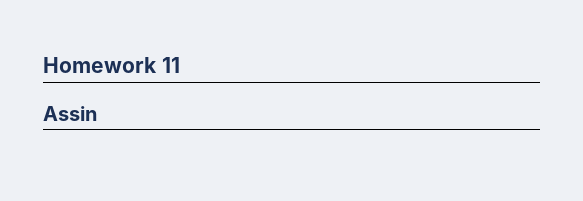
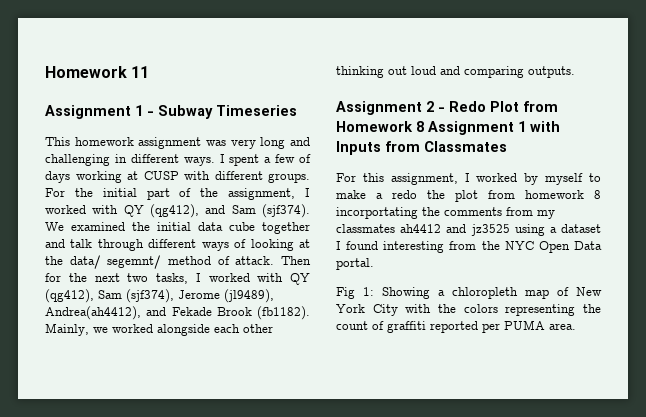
[43,106,97,121] Assin -> [45,105,297,119] [45,137,310,149] [45,154,311,166] [45,171,310,183] [45,188,310,200] [45,204,310,218] [45,222,310,234] [45,239,310,251] [45,255,311,269] [45,273,310,285] [45,289,274,303] [45,306,310,320] [45,323,273,336] [336,66,575,78] [336,101,558,115] [336,121,560,135] [336,141,507,155] [336,173,601,185] [336,190,601,202] [336,207,555,219] [336,224,601,236] [336,241,602,253] [336,258,374,270] [336,287,602,299] [336,304,601,316] [336,320,576,333] Assignment 1 - Subway Timeseries // This homework assignment was very long and challenging in different ways. I spent a few of days working at CUSP with different groups. For the initial part of the assignment, I worked with QY (qg412), and Sam (sjf374). We examined the initial data cube together and talk through different ways of looking at the data/ segemnt/ method of attack. Then for the next two tasks, I worked with QY (qg412), Sam (sjf374), Jerome (jl9489), Andrea(ah4412), and Fekade Brook (fb1182). Mainly, we worked alongside each other thinking out loud and comparing outputs. // Assignment 2 - Redo Plot from Homework 8 Assignment 1 with Inputs from Classmates // For this assignment, I worked by myself to make a redo the plot from homework 8 incorportating the comments from my classmates ah4412 and jz3525 using a dataset I found interesting from the NYC Open Data portal. // Fig 1: Showing a chloropleth map of New York City with the colors representing the count of graffiti reported per PUMA area.

